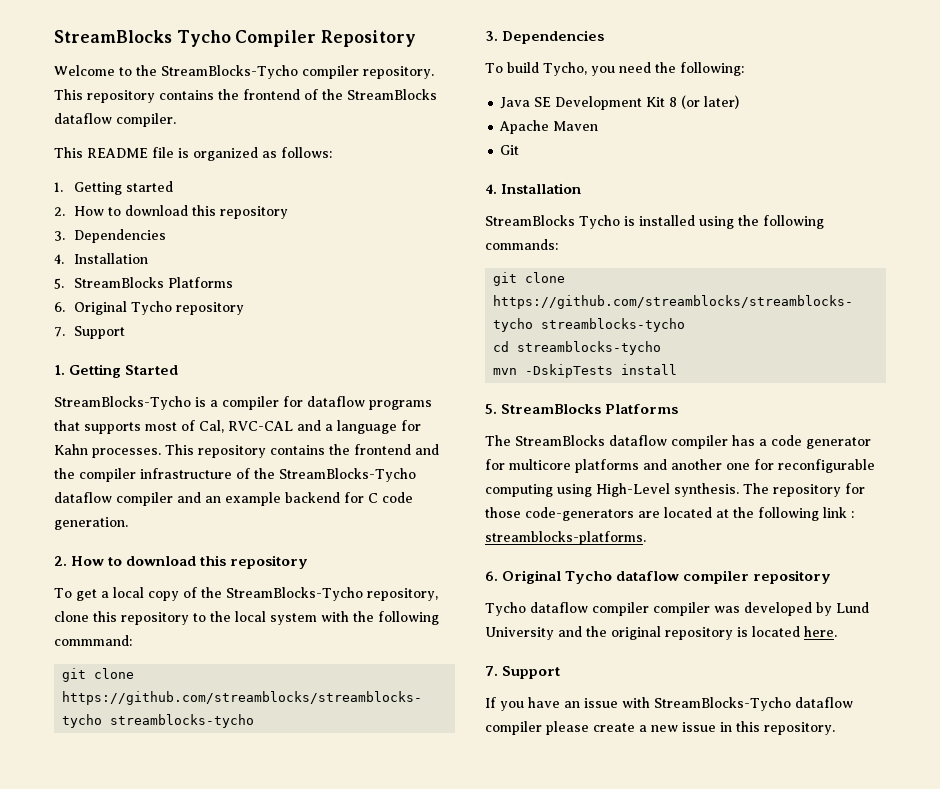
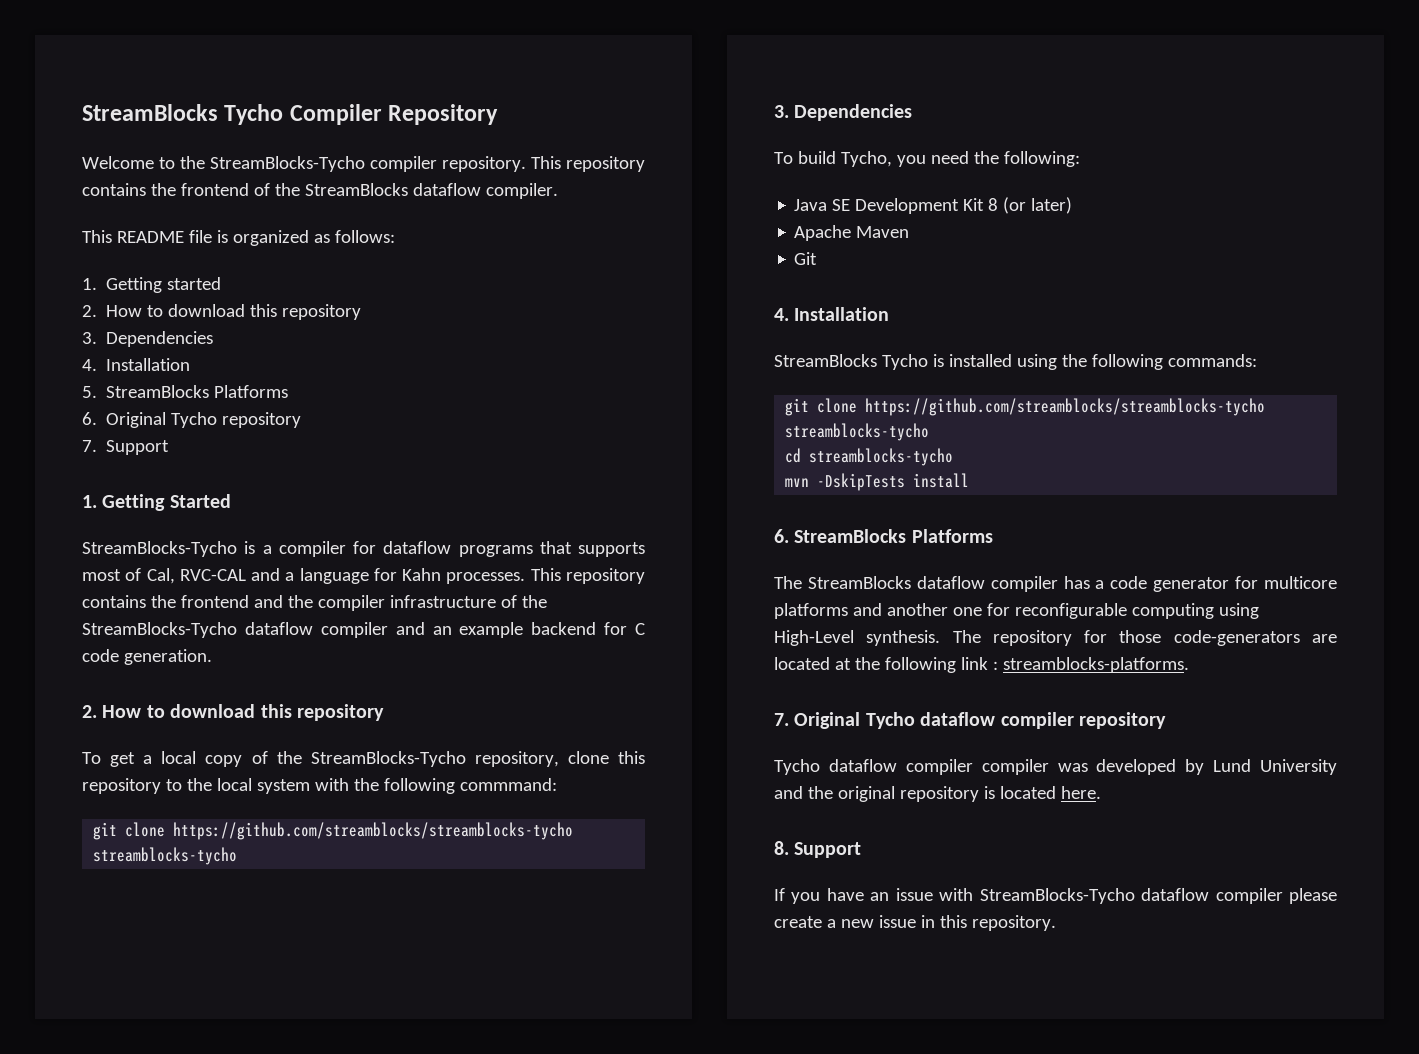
[485,404,497,414] 5. -> [774,529,789,543] 6.
[485,571,498,581] 6. -> [774,713,789,726] 7.
[485,666,498,676] 7. -> [774,841,789,855] 8.

